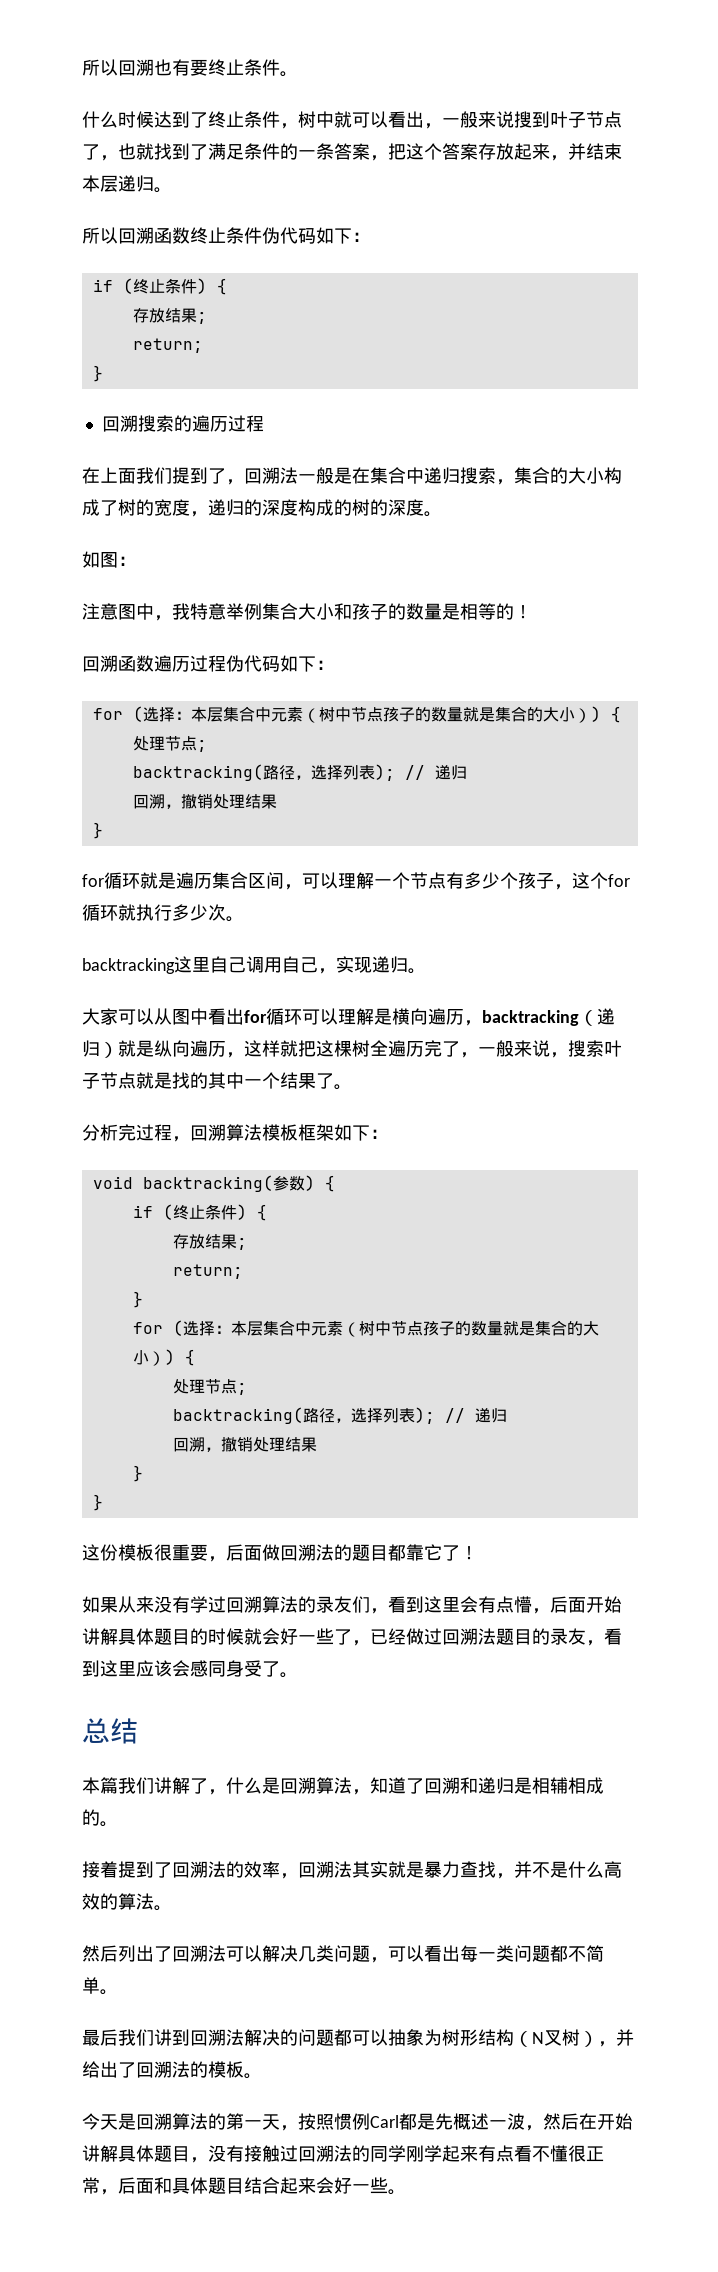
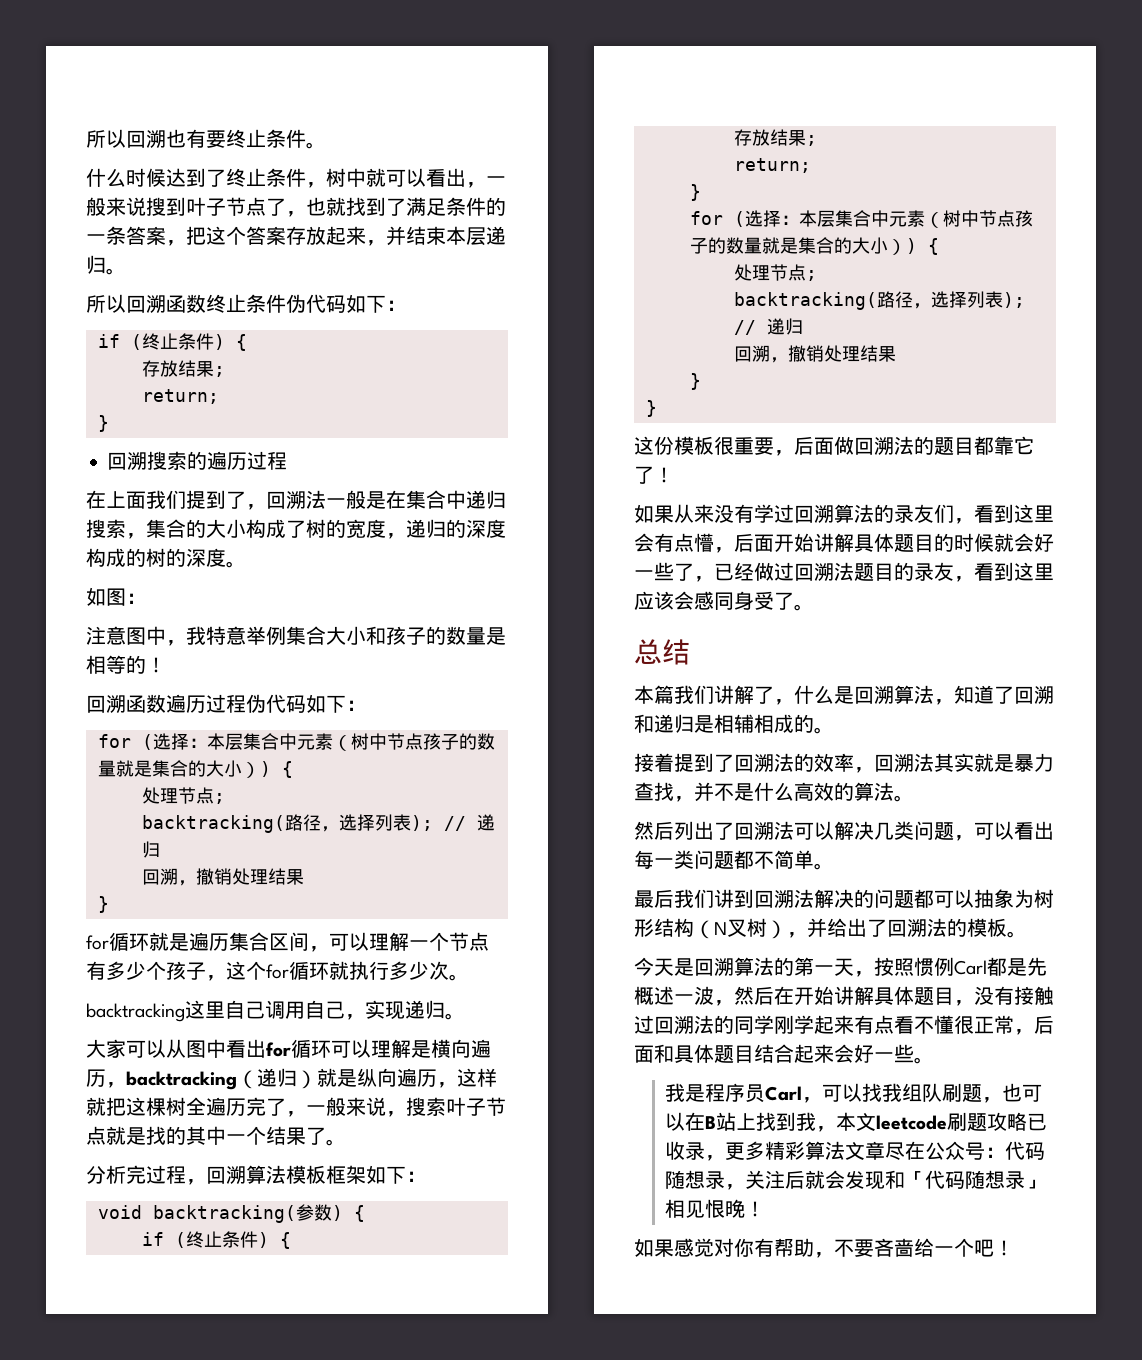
(406, 2192) none -> [665,1083,1043,1103] [665,1112,1048,1132] [665,1141,1046,1161] [665,1170,1046,1190] [665,1199,766,1218] [634,1238,1014,1258] // 我是程序员Carl，可以找我组队刷题，也可以在B站上找到我，本文leetcode刷题攻略已收录，更多精彩算法文章尽在公众号：代码随想录，关注后就会发现和「代码随想录」相见恨晚！ // 如果感觉对你有帮助，不要吝啬给一个吧！

